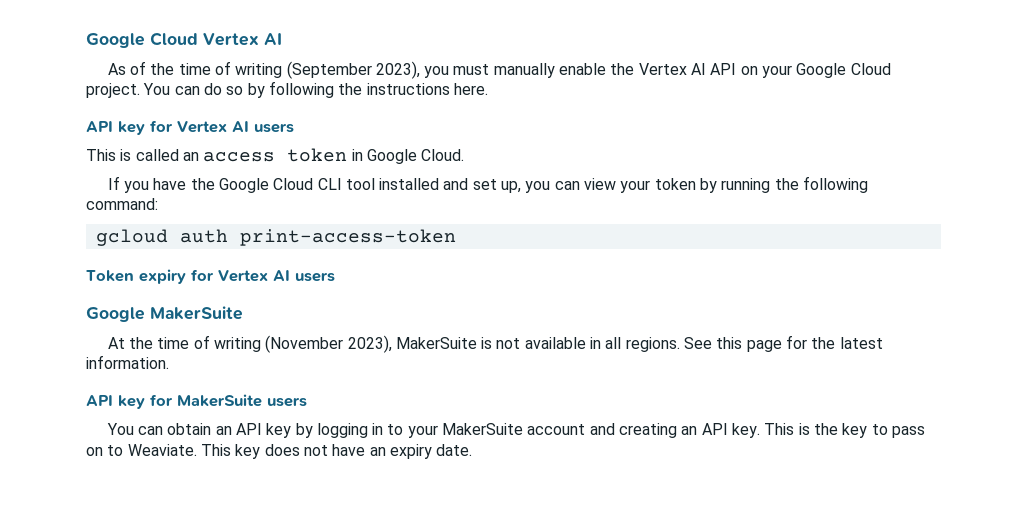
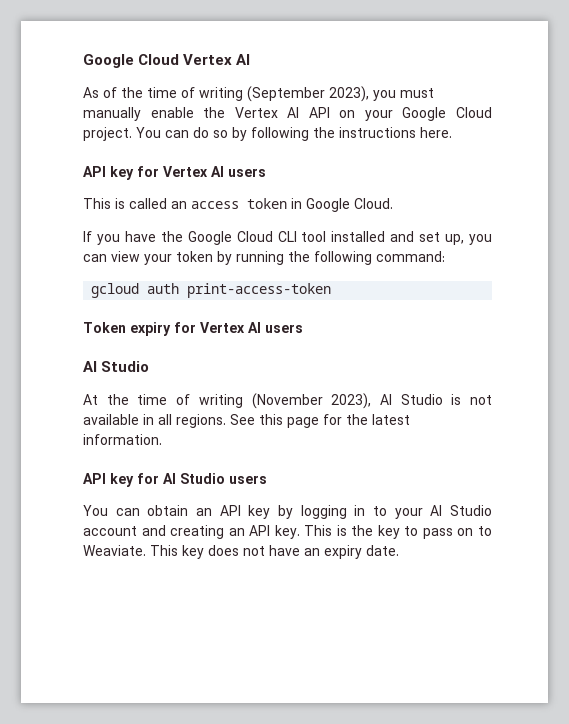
[86,306,243,322] Google MakerSuite -> [83,361,150,372] AI Studio
[395,337,477,349] MakerSuite -> [379,394,443,405] AI Studio
[177,394,262,407] MakerSuite -> [163,473,225,484] AI Studio
[442,423,524,435] MakerSuite -> [430,505,493,516] AI Studio

